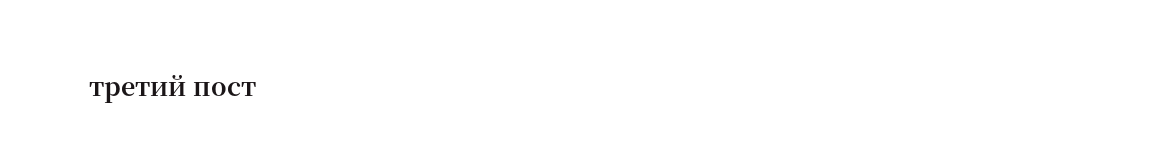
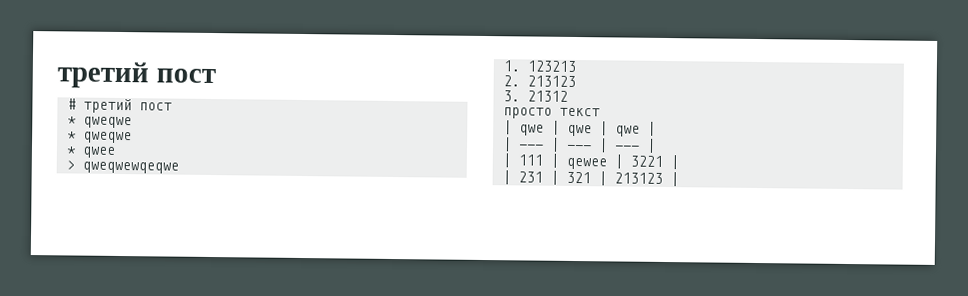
[89,74,256,103] третий пост -> [57,61,216,89] [66,98,172,114] [66,116,132,129] [66,131,132,144] [65,146,115,158] [65,160,179,174] [502,60,576,73] [502,75,576,88] [502,90,568,102] [502,107,600,119] [502,120,656,137] [501,137,656,153] [501,153,679,170] [501,170,679,187] третий пост // # третий пост // * qweqwe // * qweqwe // * qwee // > qweqwewqeqwe // 1. 123213 // 2. 213123 // 3. 21312 // просто текст // | qwe | qwe | qwe | // | --- | --- | --- | // | 111 | qewee | 3221 | // | 231 | 321 | 213123 |

